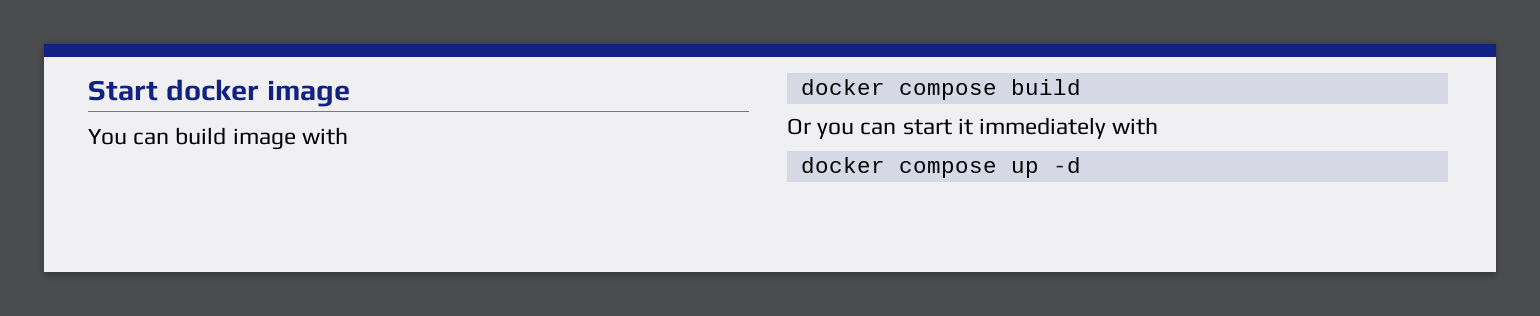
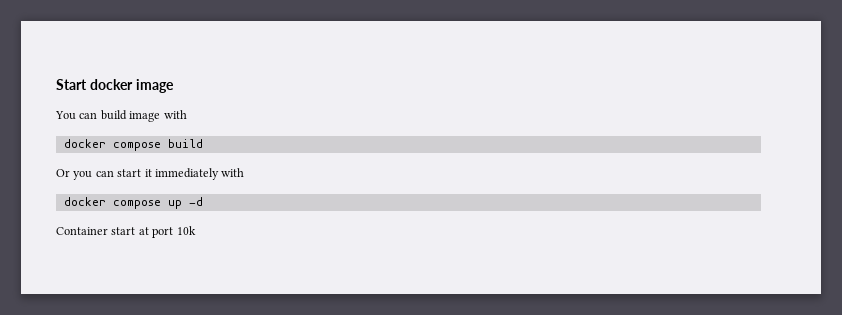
(1081, 165) none -> [56,226,196,238] // Container start at port 10k

